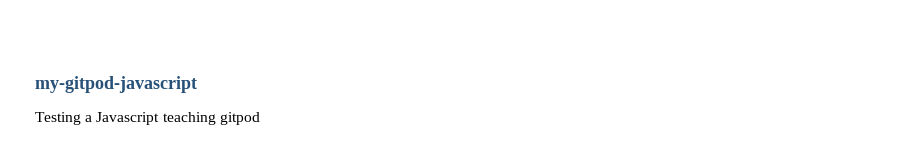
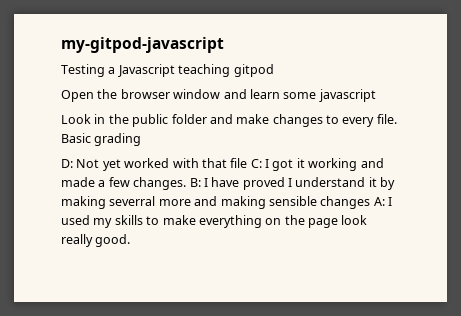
(260, 118) none -> [61,89,376,102] [61,114,397,127] [61,133,142,146] [61,158,384,171] [61,177,396,190] [61,196,392,209] [61,215,368,228] [61,234,131,247] // Open the browser window and learn some javascript // Look in the public folder and make changes to every file. Basic grading // D: Not yet worked with that file C: I got it working and made a few changes. B: I have proved I understand it by making severral more and making sensible changes A: I used my skills to make everything on the page look really good.

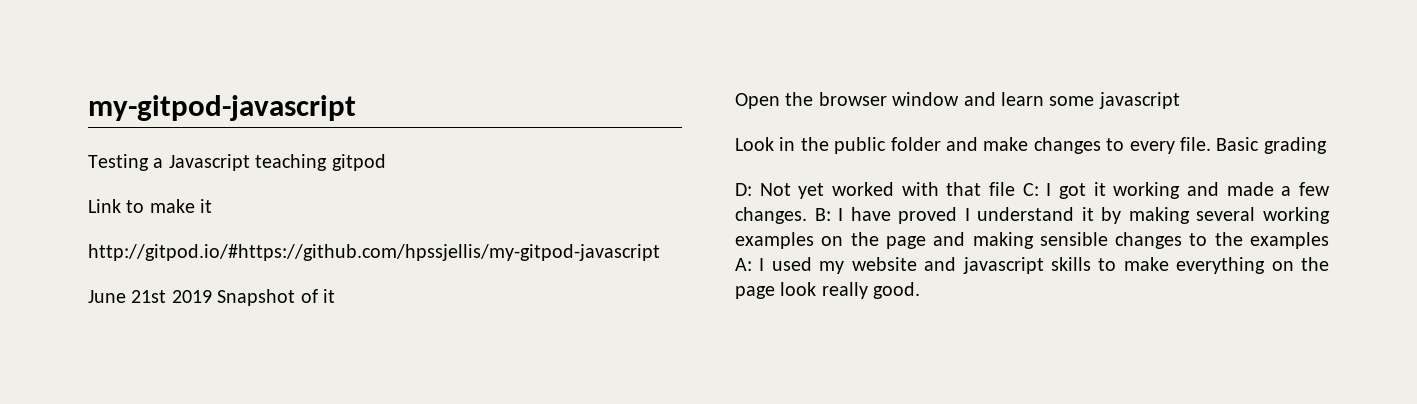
(274, 70) none -> [88,199,213,213] [88,244,660,261] [88,289,335,306] // Link to make it // http://gitpod.io/#https://github.com/hpssjellis/my-gitpod-javascript // June 21st 2019 Snapshot of it
[109,196,191,206] severral more -> [1196,207,1330,224] [735,232,926,249] several working examples on the page
(371, 202) none -> [1189,232,1329,249] to the examples
(113, 223) none -> [851,257,1044,274] website and javascript

